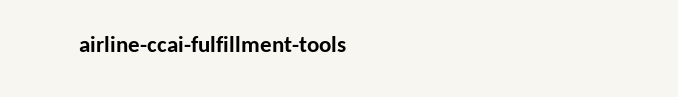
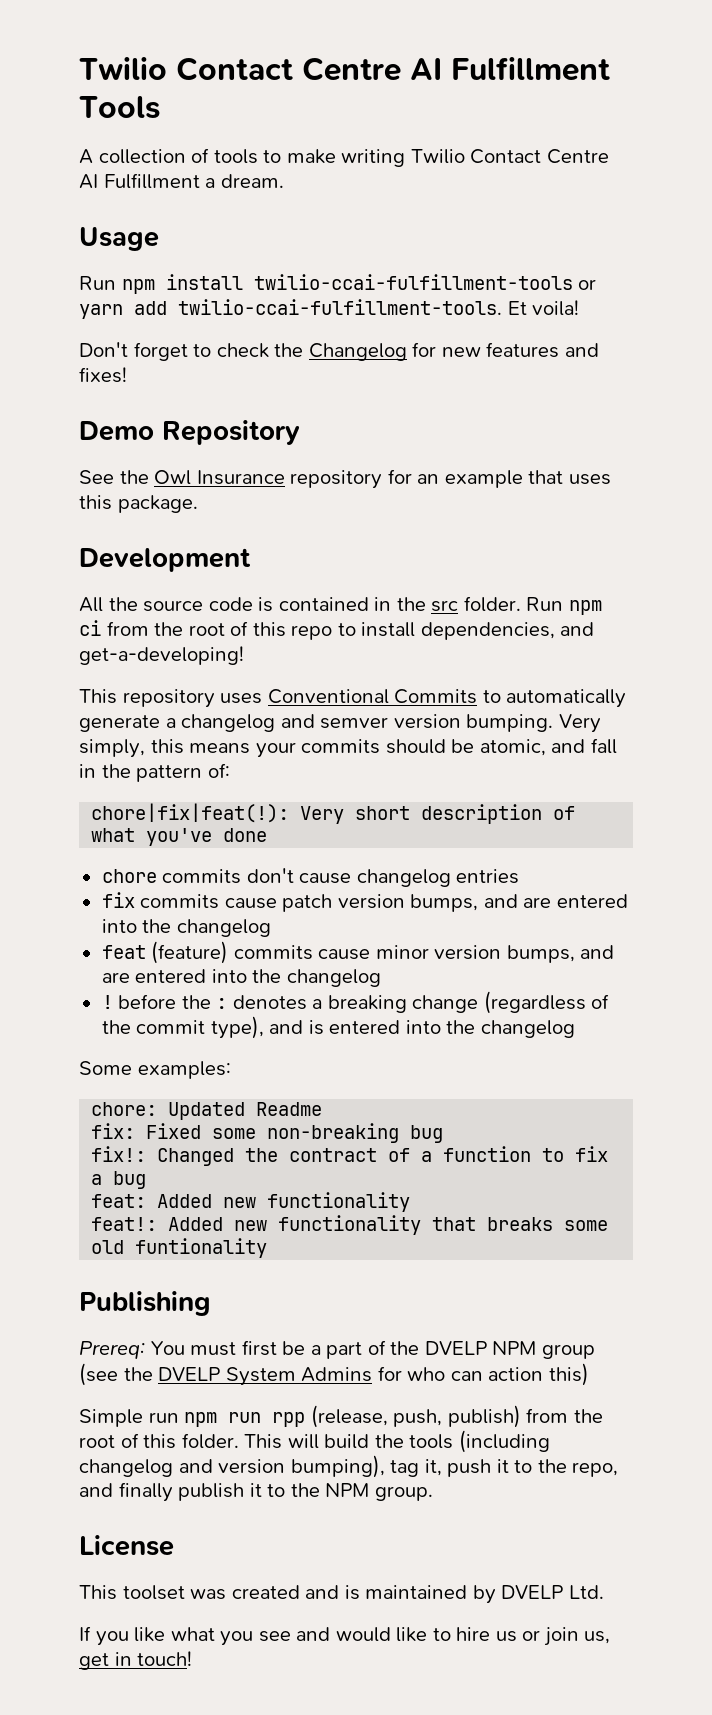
[79,36,346,52] airline-ccai-fulfillment-tools -> [79,57,610,81] [79,96,160,119] [79,148,609,167] [79,173,284,189] [79,227,159,251] [79,274,597,294] [79,299,580,319] [79,342,599,361] [79,367,127,383] [79,420,300,445] [79,469,611,489] [79,495,198,513] [79,548,251,572] [79,596,602,615] [79,620,595,640] [79,646,244,665] [79,689,627,708] [79,714,601,733] [79,738,617,758] [79,763,230,782] [91,803,576,824] [91,828,268,846] [101,868,520,887] [101,892,628,912] [101,919,271,937] [101,941,615,964] [101,969,381,987] [101,991,610,1014] [101,1016,575,1039] [79,1061,231,1079] [91,1102,323,1120] [91,1123,444,1143] [91,1146,609,1166] [91,1171,147,1189] [91,1192,411,1212] [91,1215,609,1235] [91,1238,268,1258] [79,1291,211,1316] [79,1340,595,1359] [79,1363,589,1386] [79,1405,603,1428] [79,1430,550,1453] [79,1455,619,1478] [79,1482,433,1502] [79,1535,174,1556] [79,1585,604,1604] [79,1626,611,1646] [79,1651,193,1670] Twilio Contact Centre AI Fulfillment Tools // A collection of tools to make writing Twilio Contact Centre AI Fulfillment a dream. // Usage // Run npm install twilio-ccai-fulfillment-tools or yarn add twilio-ccai-fulfillment-tools. Et voila! // Don't forget to check the Changelog for new features and fixes! // Demo Repository // See the Owl Insurance repository for an example that uses this package. // Development // All the source code is contained in the src folder. Run npm ci from the root of this repo to install dependencies, and get-a-developing! // This repository uses Conventional Commits to automatically generate a changelog and semver version bumping. Very simply, this means your commits should be atomic, and fall in the pattern of: // chore|fix|feat(!): Very short description of what you've done // chore commits don't cause changelog entries // fix commits cause patch version bumps, and are entered into the changelog // feat (feature) commits cause minor version bumps, and are entered into the changelog // ! before the : denotes a breaking change (regardless of the commit type), and is entered into the changelog // Some examples: // chore: Updated Readme // fix: Fixed some non-breaking bug // fix!: Changed the contract of a function to fix a bug // feat: Added new functionality // feat!: Added new functionality that breaks some old funtionality // Publishing // Prereq: You must first be a part of the DVELP NPM group (see the DVELP System Admins for who can action this) // Simple run npm run rpp (release, push, publish) from the root of this folder. This will build the tools (including changelog and version bumping), tag it, push it to the repo, and finally publish it to the NPM group. // License // This toolset was created and is maintained by DVELP Ltd. // If you like what you see and would like to hire us or join us, get in touch!

